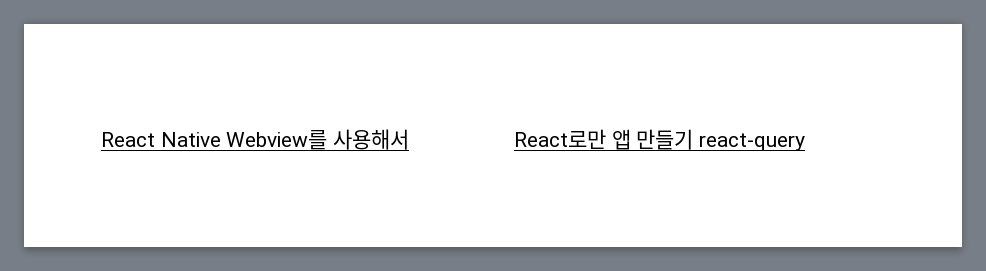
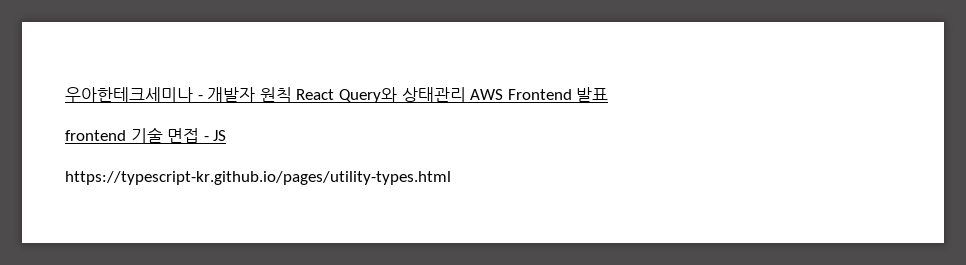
[101,129,806,151] React Native Webview를 사용해서 React로만 앱 만들기 react-query -> [65,87,609,103] [65,127,227,143] [65,171,451,185] 우아한테크세미나 - 개발자 원칙 React Query와 상태관리 AWS Frontend 발표 // frontend 기술 면접 - JS // https://typescript-kr.github.io/pages/utility-types.html

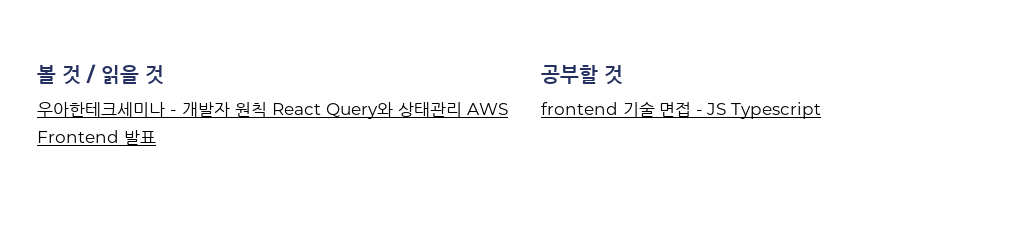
(65, 94) none -> [37,64,164,85] 볼 것 / 읽을 것 //
(609, 94) none -> [541,65,623,85] // 공부할 것
[65,171,451,185] // https://typescript-kr.github.io/pages/utility-types.html -> [730,102,821,119] Typescript

